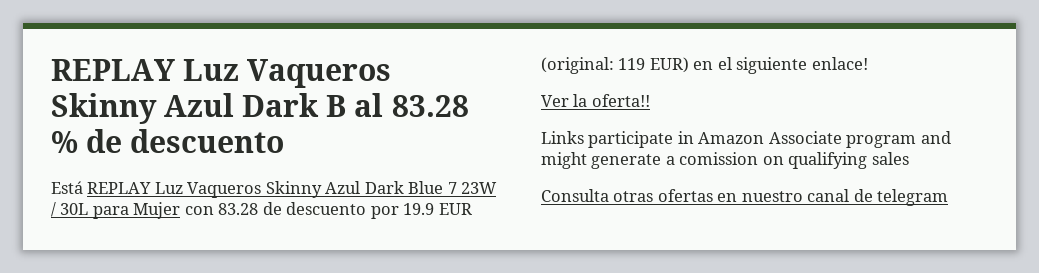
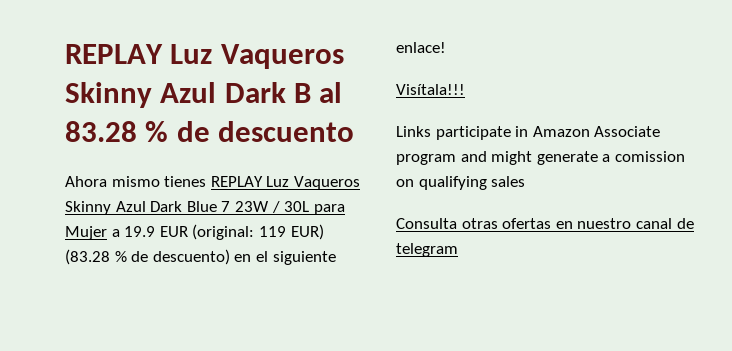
[51,181,83,194] Está -> [65,176,207,187] Ahora mismo tienes
[184,202,399,219] con 83.28 de descuento por -> [111,229,120,237] a
(689, 65) none -> [65,249,230,265] (83.28 % de descuento)
[541,94,650,107] Ver la oferta!! -> [396,84,465,95] Visítala!!!

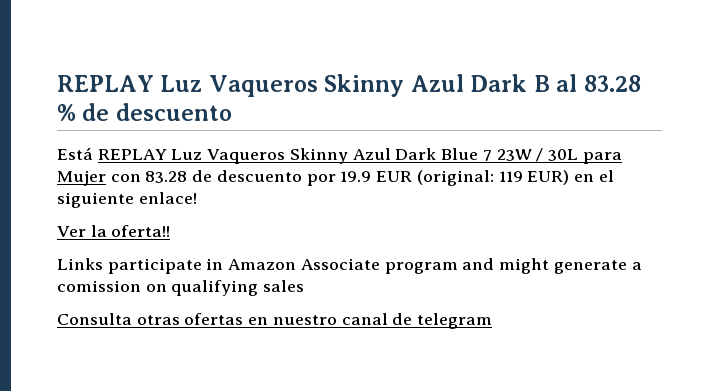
[65,176,207,187] Ahora mismo tienes -> [57,147,93,160] Está
[111,229,120,237] a -> [110,170,336,186] con 83.28 de descuento por
[65,249,230,265] (83.28 % de descuento) -> (570, 177) none
[396,84,465,95] Visítala!!! -> [57,225,171,237] Ver la oferta!!

